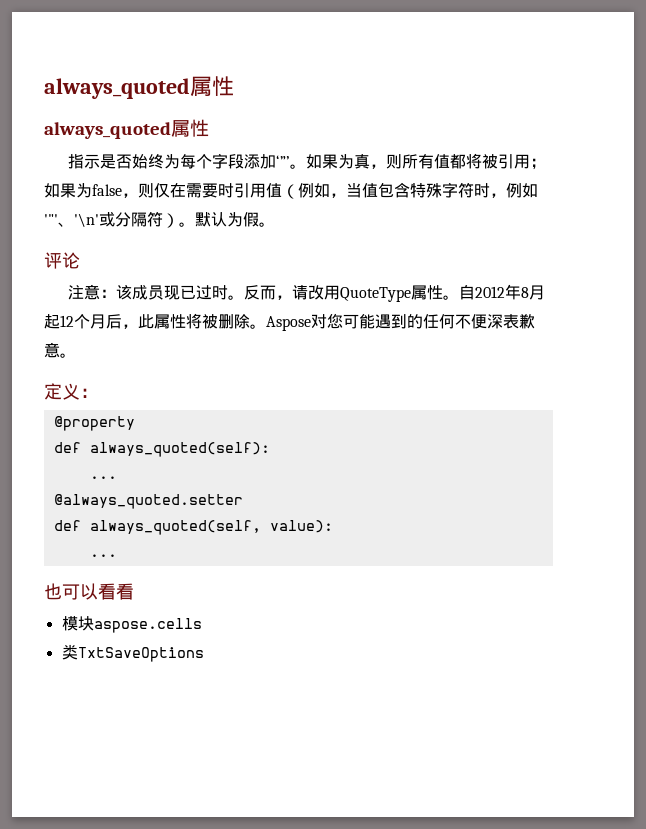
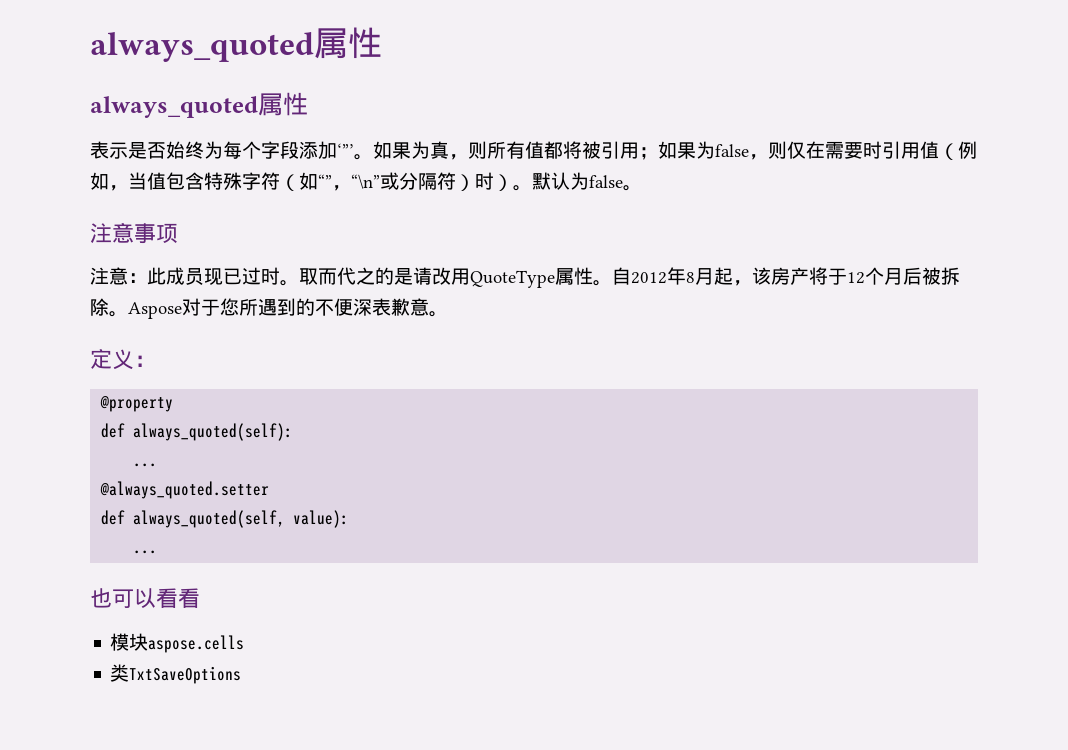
[68,154,85,169] 指 -> [90,141,109,159] 表
[474,183,538,198] [44,213,99,227] 时，例如'"'、'\n' -> [280,172,380,191] （如“”，“\n”
(179, 220) none -> [475,172,513,191] 时）
[243,212,275,227] [44,252,80,269] 假。 // 评论 -> [589,175,642,191] [90,222,178,244] false。 // 注意事项
[116,285,133,300] 该 -> [147,267,166,285] 此
[244,285,293,300] 反而， -> [299,267,413,285] 取而代之的是
[60,313,455,331] 12个月后，此属性将被删除。Aspose对您可能遇到的任何 -> [733,267,960,286] [90,298,315,319] ，该房产将于12个月后被拆除。Aspose对于您所遇到的

